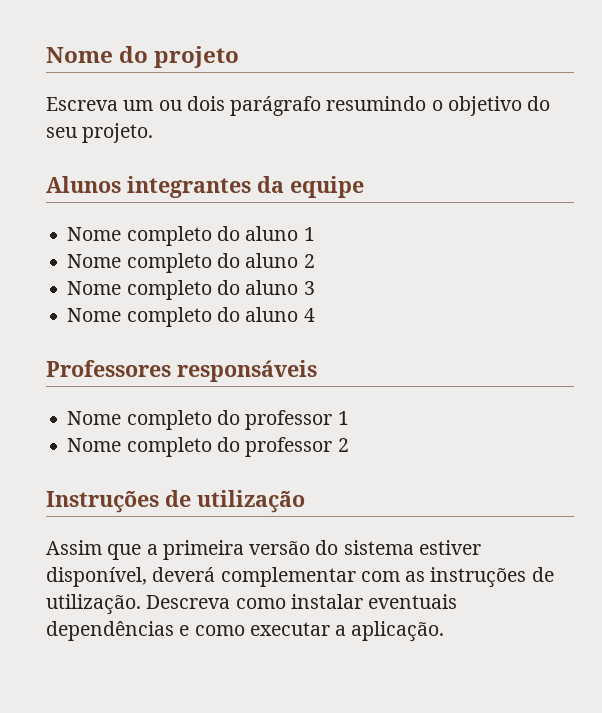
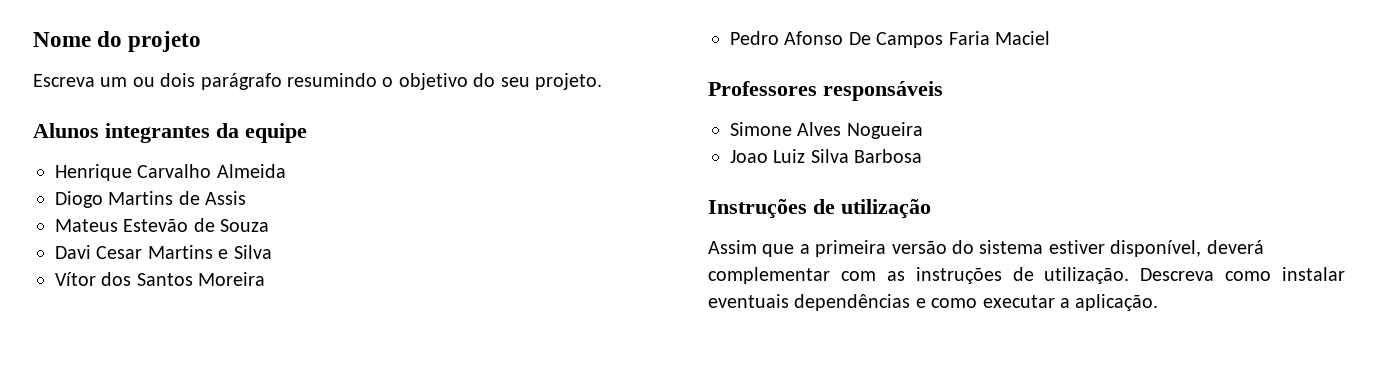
[67,226,315,246] [67,253,315,273] [67,280,315,300] [67,307,315,327] [46,360,317,382] [67,410,349,430] [67,437,349,457] Nome completo do aluno 1 // Nome completo do aluno 2 // Nome completo do aluno 3 // Nome completo do aluno 4 // Professores responsáveis // Nome completo do professor 1 // Nome completo do professor 2 -> [55,164,286,181] [55,191,247,208] [55,218,270,232] [55,245,272,259] [55,272,266,286] [730,31,1050,48] [708,81,943,101] [730,122,923,139] [730,149,923,163] Henrique Carvalho Almeida // Diogo Martins de Assis // Mateus Estevão de Souza // Davi Cesar Martins e Silva // Vítor dos Santos Moreira // Pedro Afonso De Campos Faria Maciel // Professores responsáveis // Simone Alves Nogueira // Joao Luiz Silva Barbosa

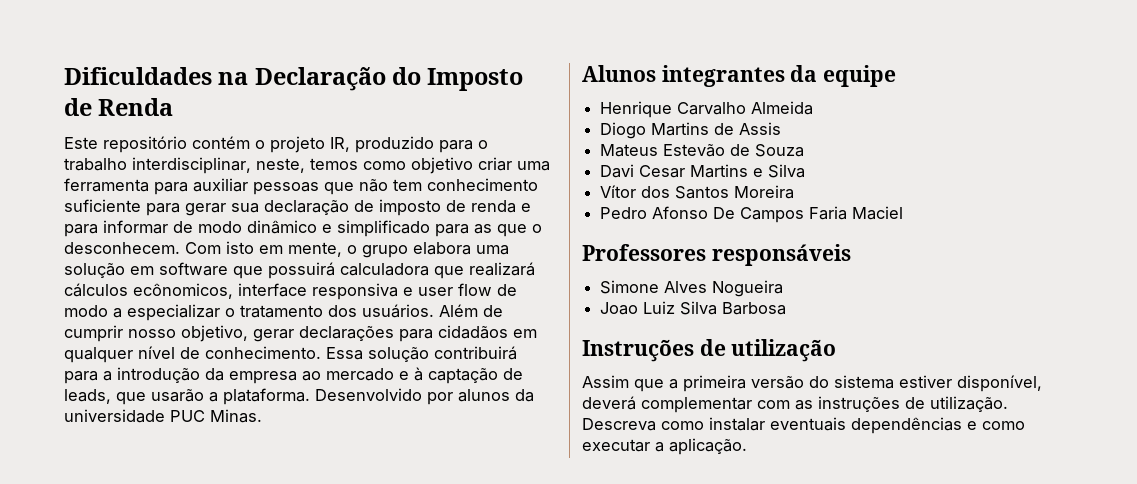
[33,31,202,52] [33,73,602,90] Nome do projeto // Escreva um ou dois parágrafo resumindo o objetivo do seu projeto. -> [64,67,524,91] [64,98,174,116] [64,136,488,153] [64,157,550,174] [64,178,538,195] [64,199,531,216] [64,220,542,237] [64,241,509,258] [64,262,535,279] [64,283,517,300] [64,304,503,321] [64,325,537,342] [64,346,517,363] [64,367,523,384] [64,388,534,405] [64,409,262,423] Dificuldades na Declaração do Imposto de Renda // Este repositório contém o projeto IR, produzido para o trabalho interdisciplinar, neste, temos como objetivo criar uma ferramenta para auxiliar pessoas que não tem conhecimento suficiente para gerar sua declaração de imposto de renda e para informar de modo dinâmico e simplificado para as que o desconhecem. Com isto em mente, o grupo elabora uma solução em software que possuirá calculadora que realizará cálculos ecônomicos, interface responsiva e user flow de modo a especializar o tratamento dos usuários. Além de cumprir nosso objetivo, gerar declarações para cidadãos em qualquer nível de conhecimento. Essa solução contribuirá para a introdução da empresa ao mercado e à captação de leads, que usarão a plataforma. Desenvolvido por alunos da universidade PUC Minas.

